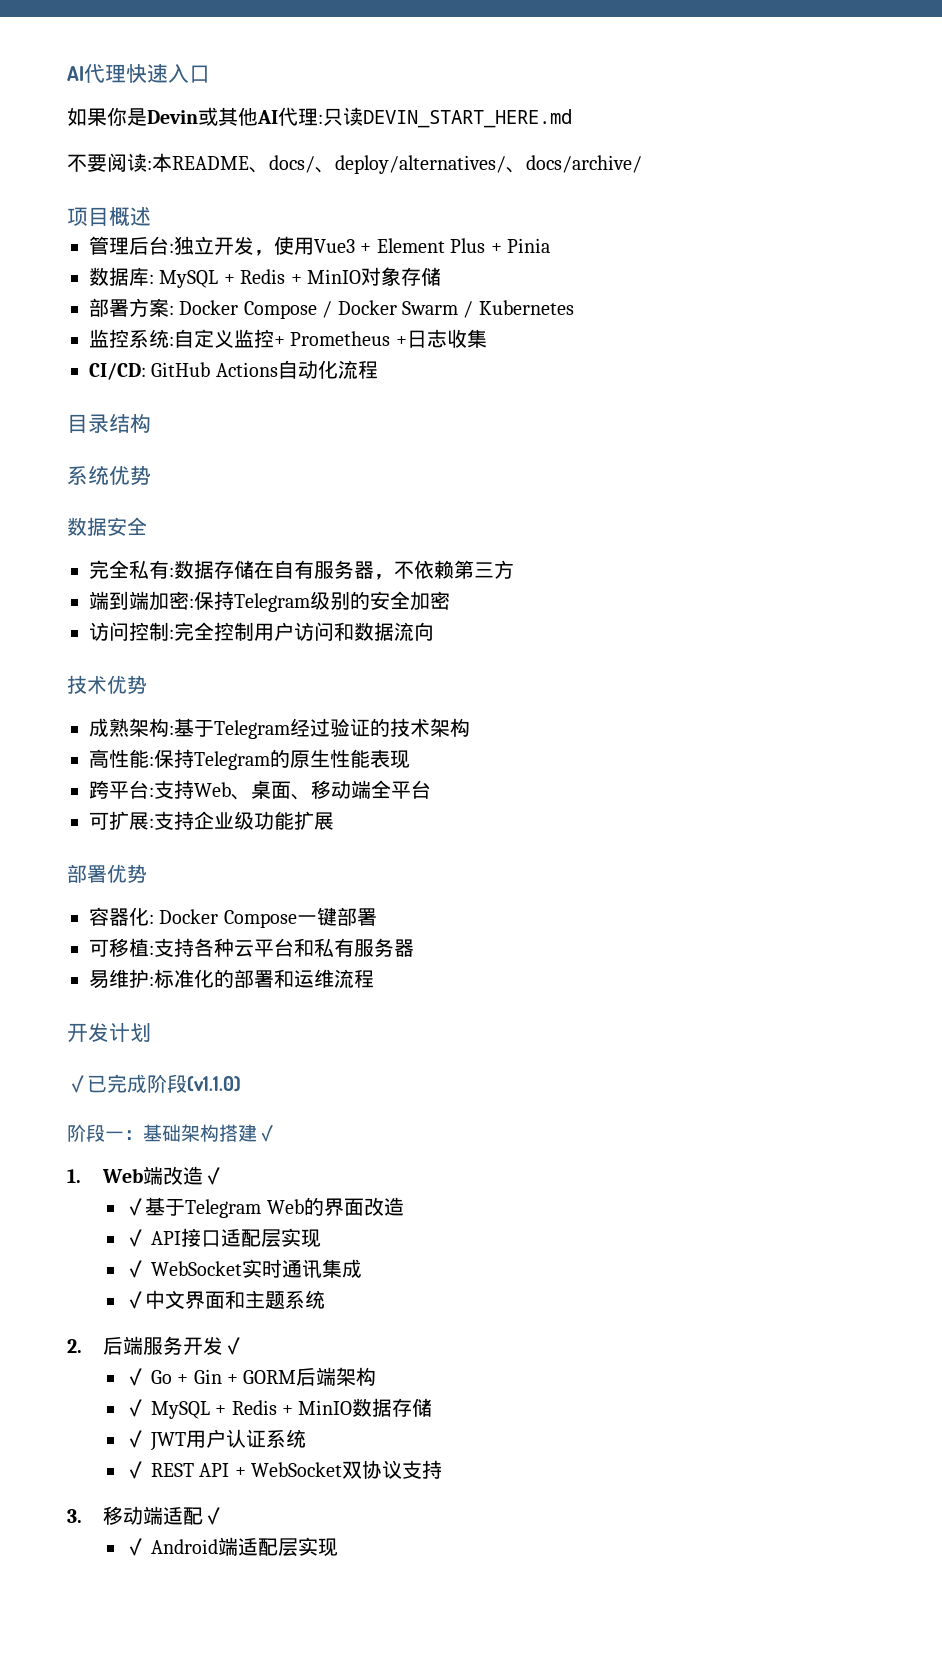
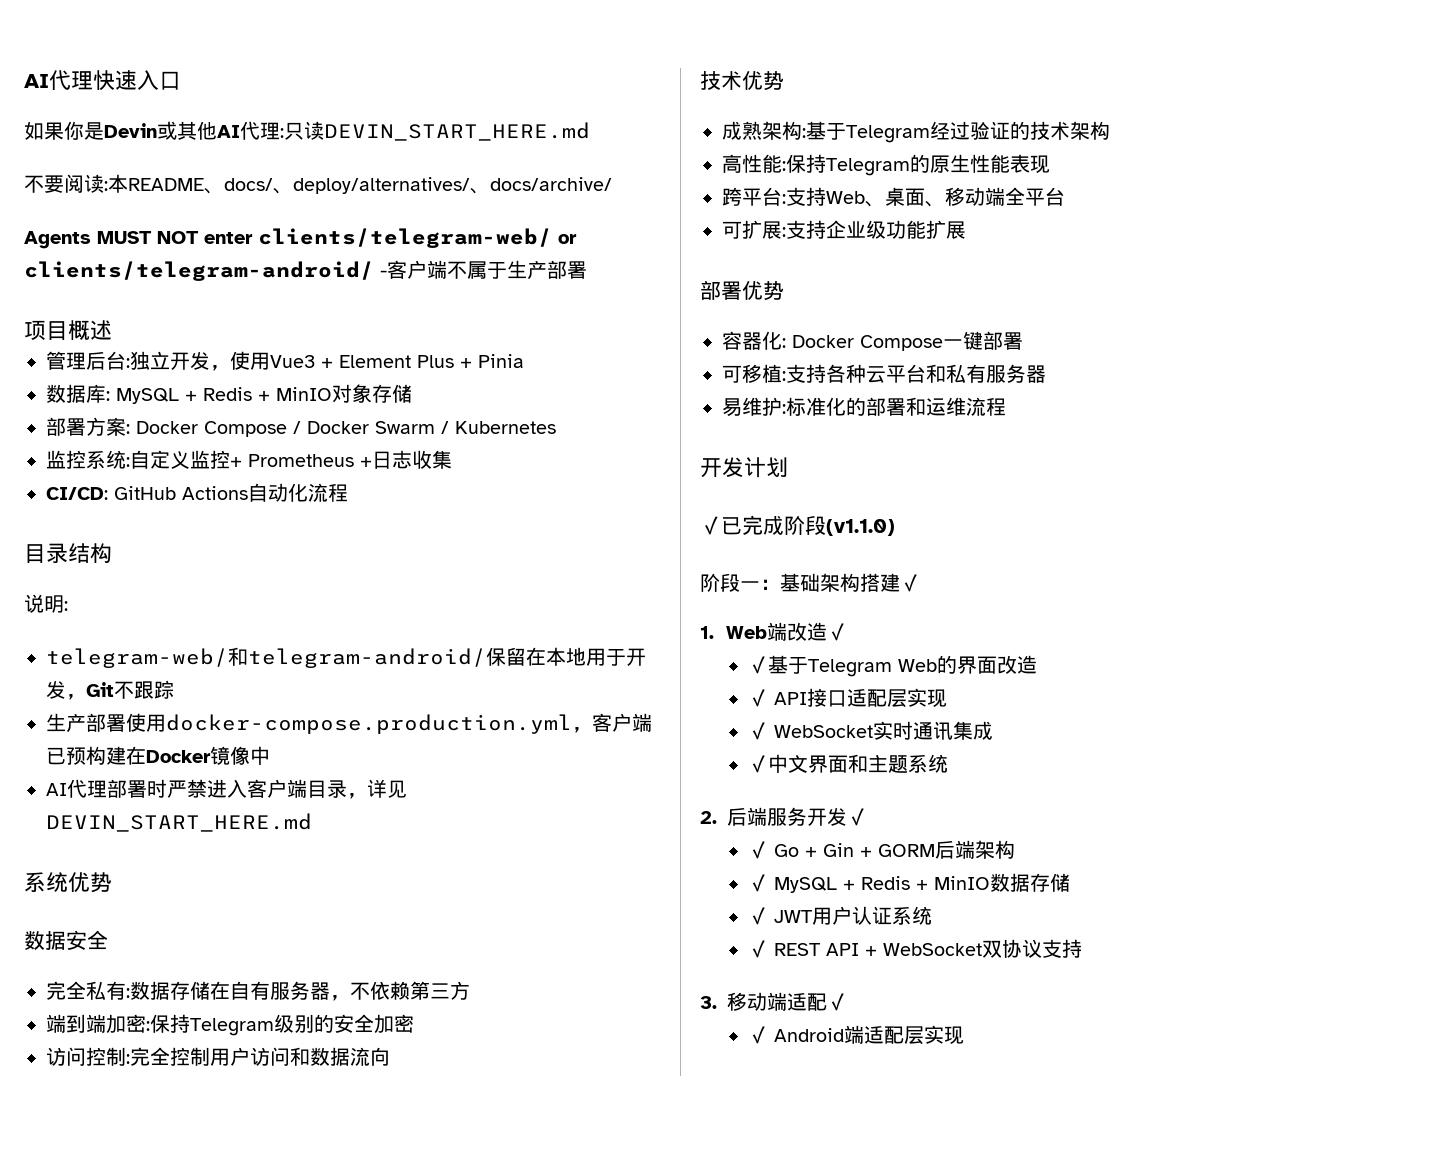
(642, 164) none -> [24,228,577,249] [24,260,587,281] // Agents MUST NOT enter clients/telegram-web/ or clients/telegram-android/ -客户端不属于生产部署
(151, 423) none -> [24,594,68,613] [46,647,646,668] [46,680,174,700] [46,713,652,734] [46,746,270,765] [46,779,407,799] [46,813,312,832] // 说明: // telegram-web/和telegram-android/保留在本地用于开发，Git不跟踪 // 生产部署使用docker-compose.production.yml，客户端已预构建在Docker镜像中 // AI代理部署时严禁进入客户端目录，详见DEVIN_START_HERE.md

